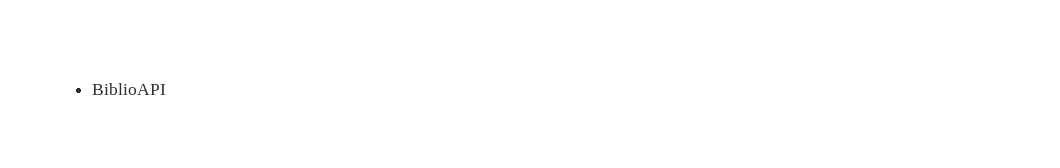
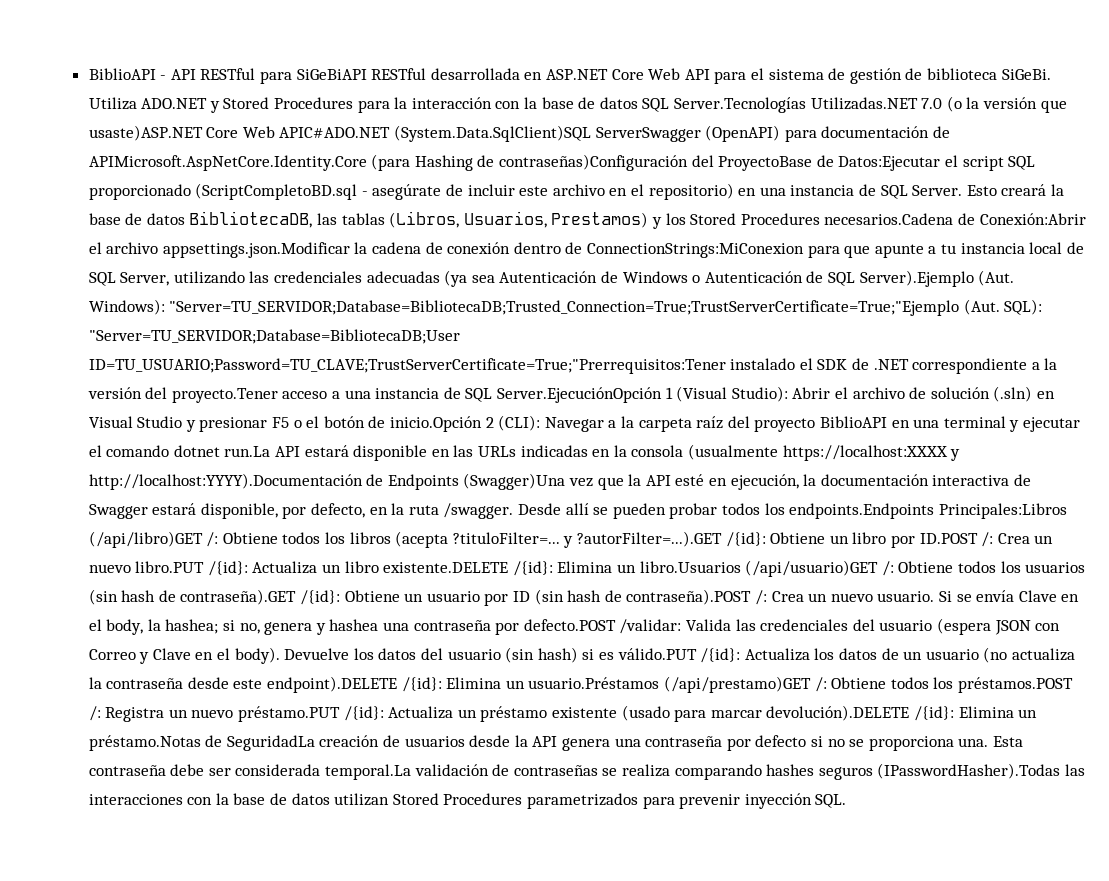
[92,83,167,95] BiblioAPI -> [88,68,1051,84] [88,96,1067,113] [88,125,951,142] [88,154,1036,171] [88,183,1064,200] [88,211,1086,229] [88,242,1084,258] [88,270,1015,287] [88,299,1043,316] [88,329,460,344] [88,358,1058,374] [87,386,1055,403] [88,415,1080,432] [88,444,961,461] [88,473,1031,490] [88,503,1067,519] [88,531,1054,548] [88,560,1086,577] [88,589,1080,606] [88,618,1061,635] [88,647,1075,664] [88,676,1073,693] [88,705,1038,722] [88,735,1023,751] [88,763,1085,780] [88,793,847,809] BiblioAPI - API RESTful para SiGeBiAPI RESTful desarrollada en ASP.NET Core Web API para el sistema de gestión de biblioteca SiGeBi. Utiliza ADO.NET y Stored Procedures para la interacción con la base de datos SQL Server.Tecnologías Utilizadas.NET 7.0 (o la versión que usaste)ASP.NET Core Web APIC#ADO.NET (System.Data.SqlClient)SQL ServerSwagger (OpenAPI) para documentación de APIMicrosoft.AspNetCore.Identity.Core (para Hashing de contraseñas)Configuración del ProyectoBase de Datos:Ejecutar el script SQL proporcionado (ScriptCompletoBD.sql - asegúrate de incluir este archivo en el repositorio) en una instancia de SQL Server. Esto creará la base de datos BibliotecaDB, las tablas (Libros, Usuarios, Prestamos) y los Stored Procedures necesarios.Cadena de Conexión:Abrir el archivo appsettings.json.Modificar la cadena de conexión dentro de ConnectionStrings:MiConexion para que apunte a tu instancia local de SQL Server, utilizando las credenciales adecuadas (ya sea Autenticación de Windows o Autenticación de SQL Server).Ejemplo (Aut. Windows): "Server=TU_SERVIDOR;Database=BibliotecaDB;Trusted_Connection=True;TrustServerCertificate=True;"Ejemplo (Aut. SQL): "Server=TU_SERVIDOR;Database=BibliotecaDB;User ID=TU_USUARIO;Password=TU_CLAVE;TrustServerCertificate=True;"Prerrequisitos:Tener instalado el SDK de .NET correspondiente a la versión del proyecto.Tener acceso a una instancia de SQL Server.EjecuciónOpción 1 (Visual Studio): Abrir el archivo de solución (.sln) en Visual Studio y presionar F5 o el botón de inicio.Opción 2 (CLI): Navegar a la carpeta raíz del proyecto BiblioAPI en una terminal y ejecutar el comando dotnet run.La API estará disponible en las URLs indicadas en la consola (usualmente https://localhost:XXXX y http://localhost:YYYY).Documentación de Endpoints (Swagger)Una vez que la API esté en ejecución, la documentación interactiva de Swagger estará disponible, por defecto, en la ruta /swagger. Desde allí se pueden probar todos los endpoints.Endpoints Principales:Libros (/api/libro)GET /: Obtiene todos los libros (acepta ?tituloFilter=... y ?autorFilter=...).GET /{id}: Obtiene un libro por ID.POST /: Crea un nuevo libro.PUT /{id}: Actualiza un libro existente.DELETE /{id}: Elimina un libro.Usuarios (/api/usuario)GET /: Obtiene todos los usuarios (sin hash de contraseña).GET /{id}: Obtiene un usuario por ID (sin hash de contraseña).POST /: Crea un nuevo usuario. Si se envía Clave en el body, la hashea; si no, genera y hashea una contraseña por defecto.POST /validar: Valida las credenciales del usuario (espera JSON con Correo y Clave en el body). Devuelve los datos del usuario (sin hash) si es válido.PUT /{id}: Actualiza los datos de un usuario (no actualiza la contraseña desde este endpoint).DELETE /{id}: Elimina un usuario.Préstamos (/api/prestamo)GET /: Obtiene todos los préstamos.POST /: Registra un nuevo préstamo.PUT /{id}: Actualiza un préstamo existente (usado para marcar devolución).DELETE /{id}: Elimina un préstamo.Notas de SeguridadLa creación de usuarios desde la API genera una contraseña por defecto si no se proporciona una. Esta contraseña debe ser considerada temporal.La validación de contraseñas se realiza comparando hashes seguros (IPasswordHasher).Todas las interacciones con la base de datos utilizan Stored Procedures parametrizados para prevenir inyección SQL.

